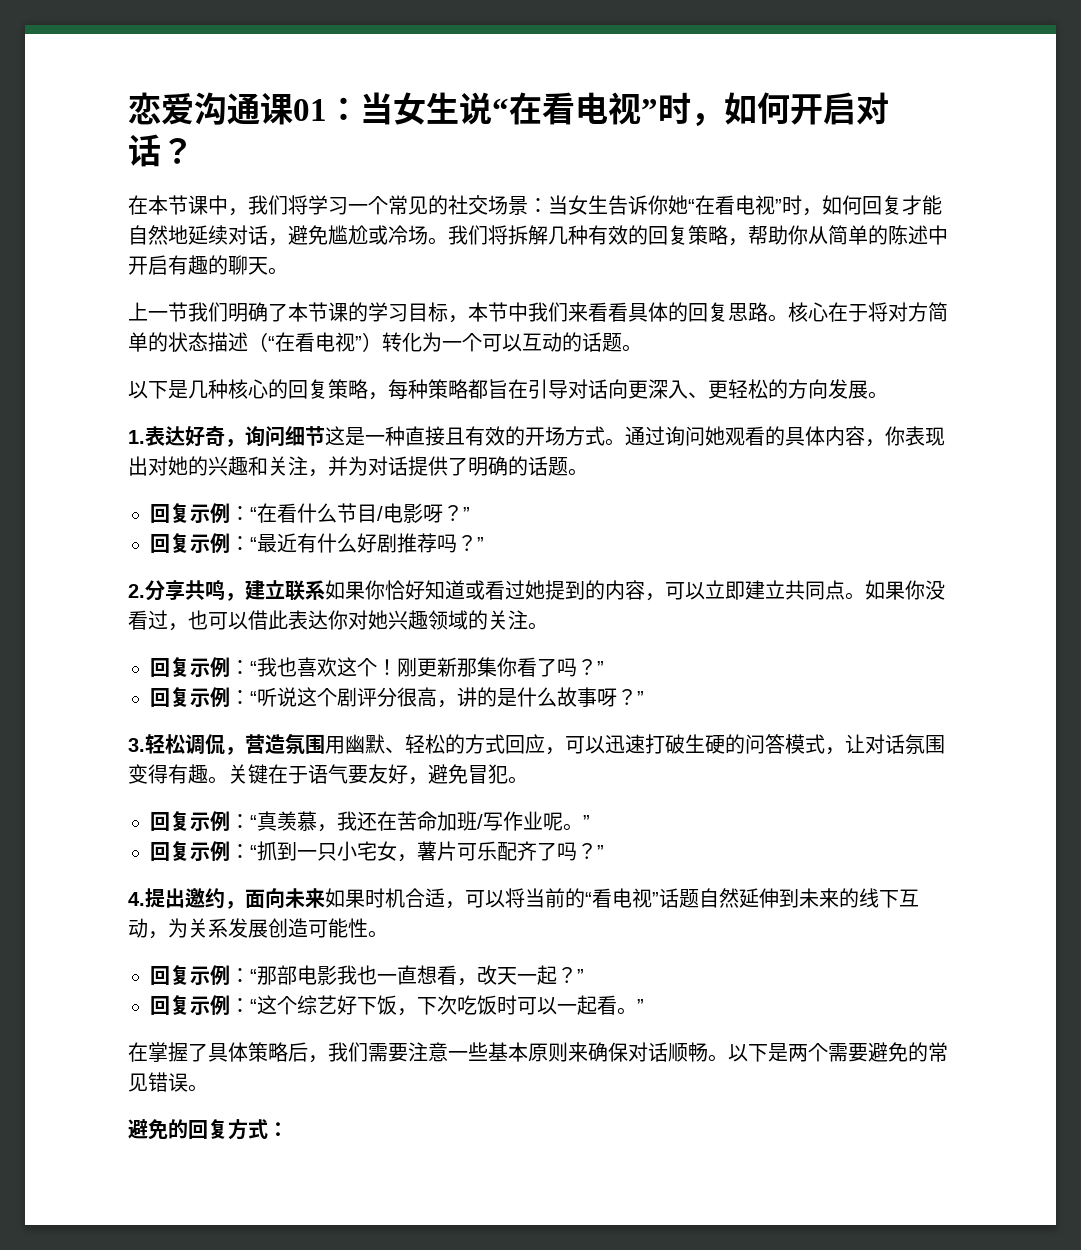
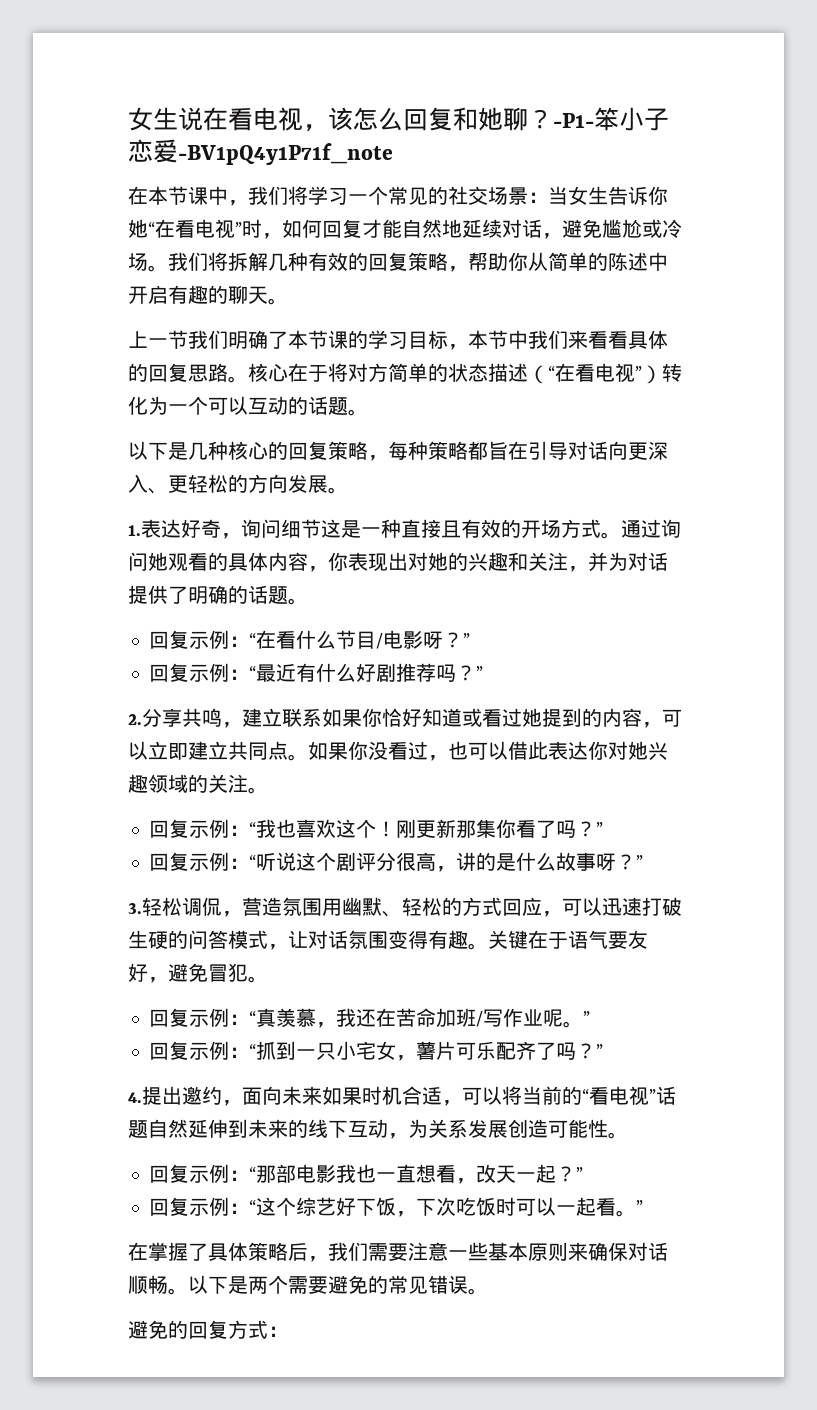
[128,92,889,127] [128,134,194,167] 恋爱沟通课01：当女生说“在看电视”时，如何开启对话？ -> [128,107,669,132] [128,139,393,165] 女生说在看电视，该怎么回复和她聊？-P1-笨小子恋爱-BV1pQ4y1P71f_note

